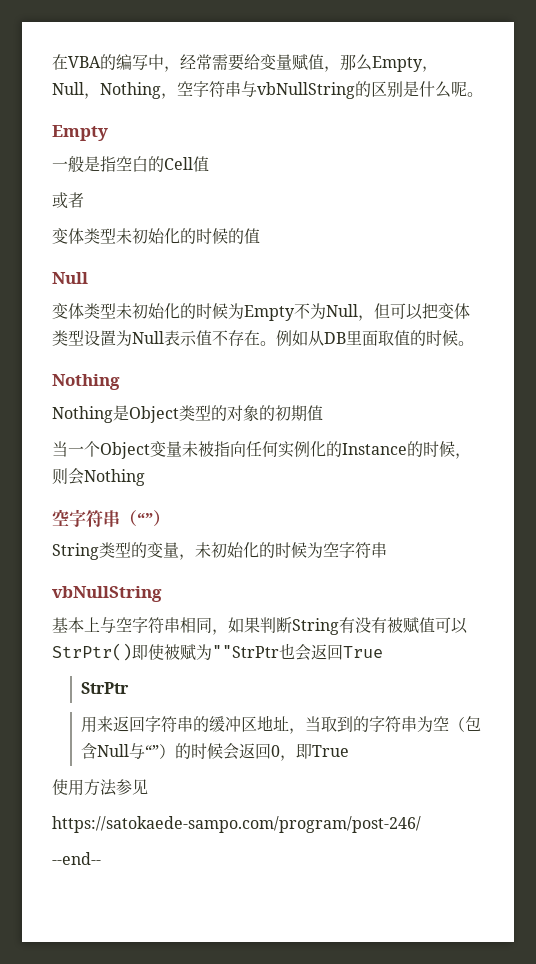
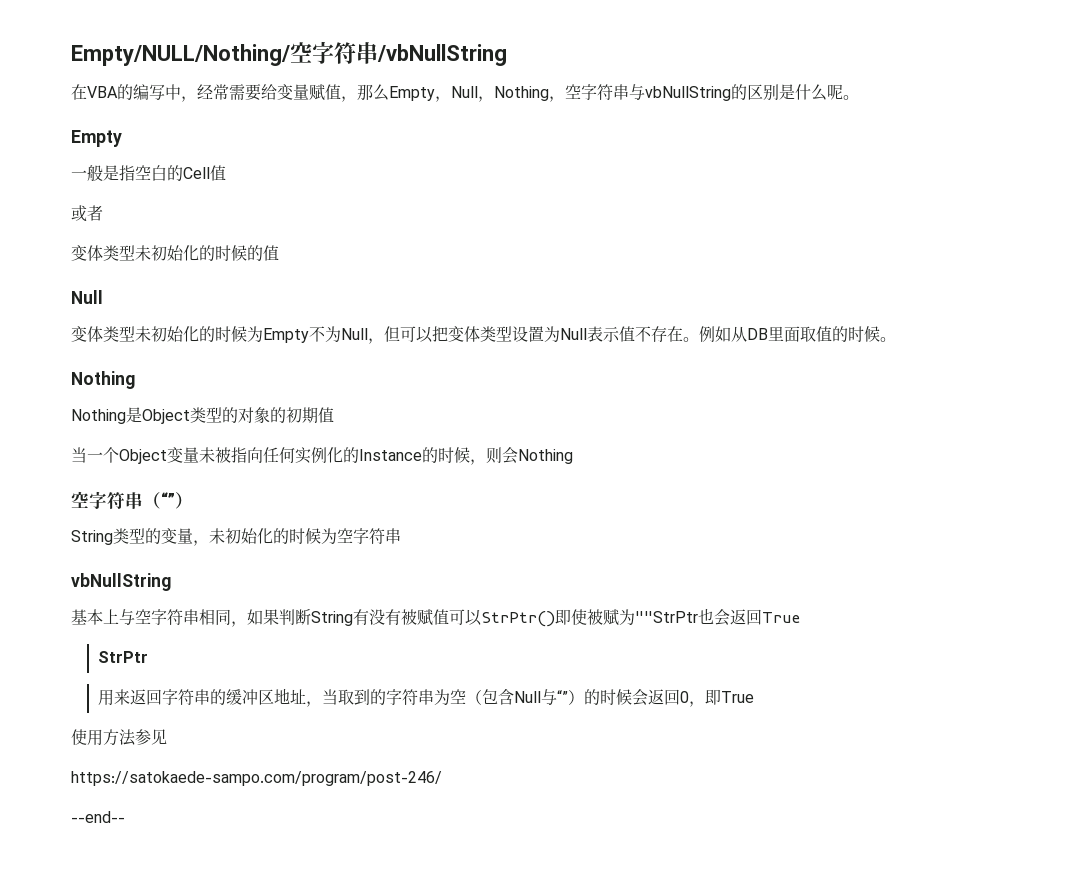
(52, 62) none -> [71,41,507,66] Empty/NULL/Nothing/空字符串/vbNullString //

